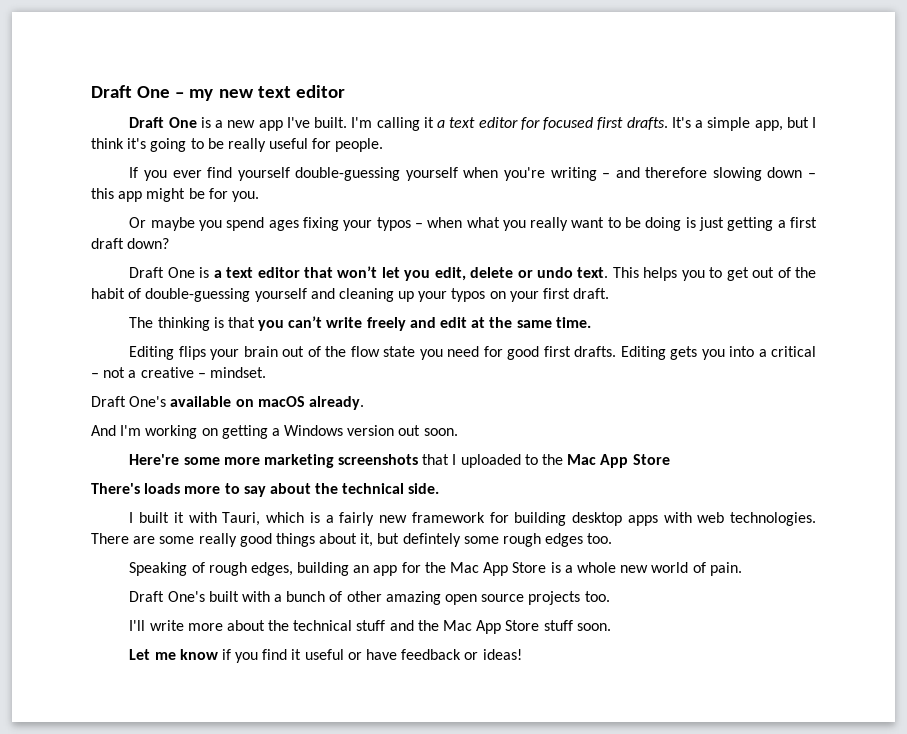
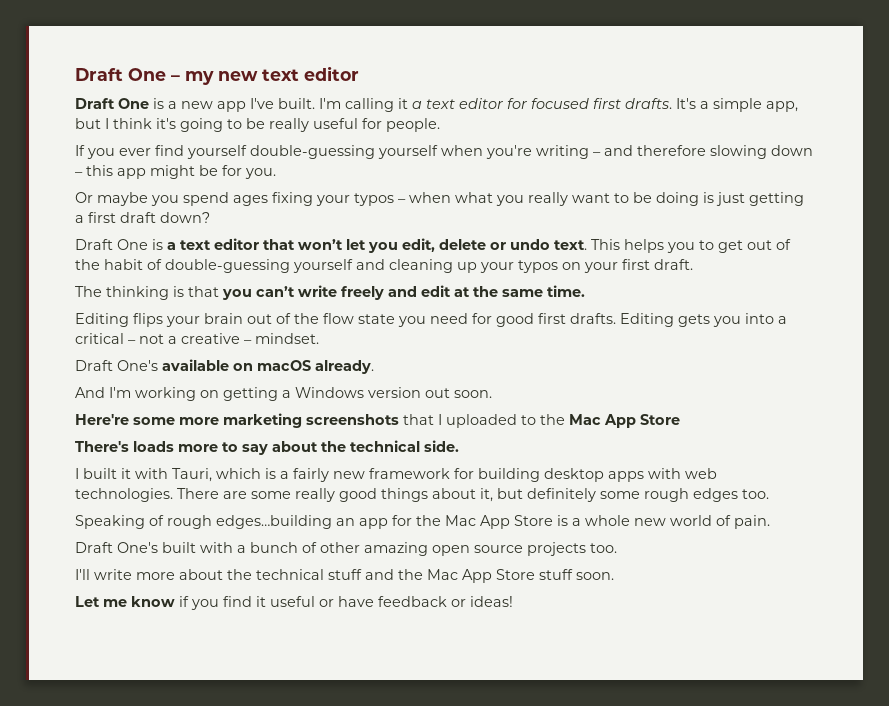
[402,533,461,547] defintely -> [527,488,596,502] definitely
[250,562,350,576] edges, building -> [216,515,332,529] edges…building

